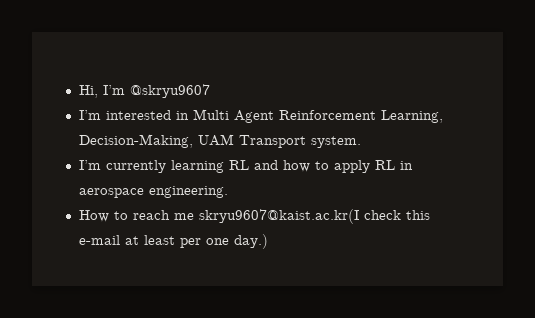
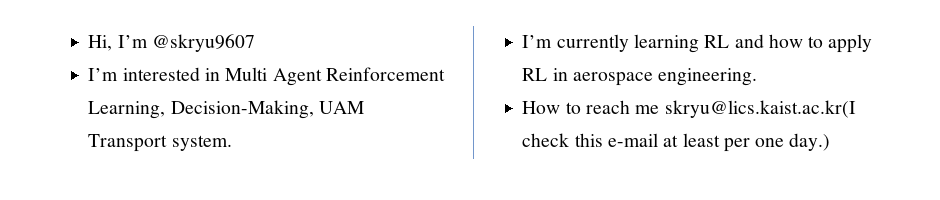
[198,209,359,224] skryu9607@kaist.ac.kr(I -> [664,100,856,118] skryu@lics.kaist.ac.kr(I

